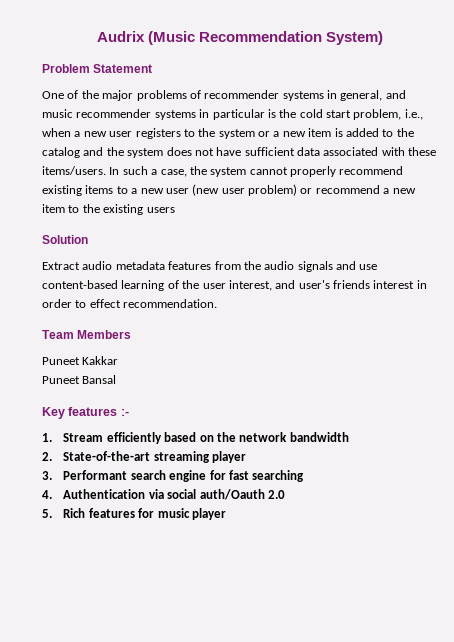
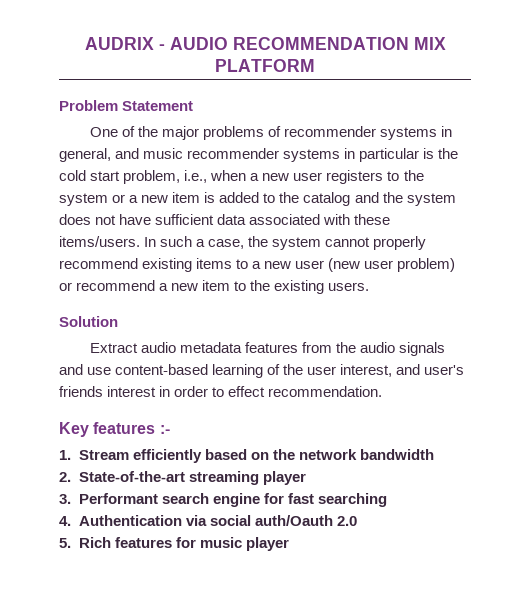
[96,31,384,45] Audrix (Music Recommendation System) -> [84,37,446,50] [215,59,315,72] AUDRIX - AUDIO RECOMMENDATION MIX PLATFORM
[146,207,175,213] users -> [328,282,370,291] users.
[42,330,132,339] [42,356,119,365] [42,375,117,384] // Team Members // Puneet Kakkar // Puneet Bansal -> (383, 391) none

